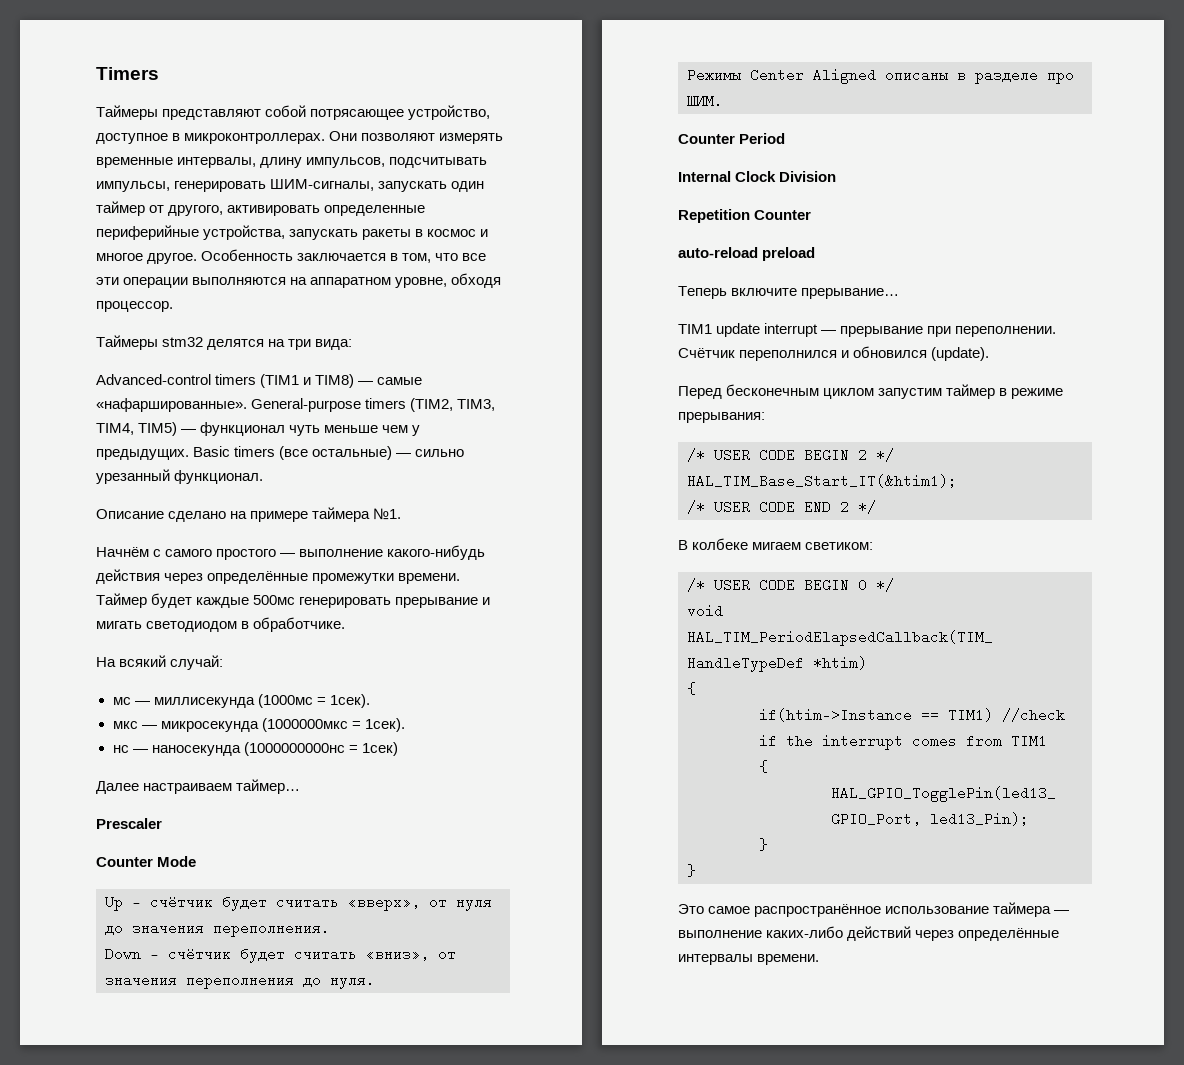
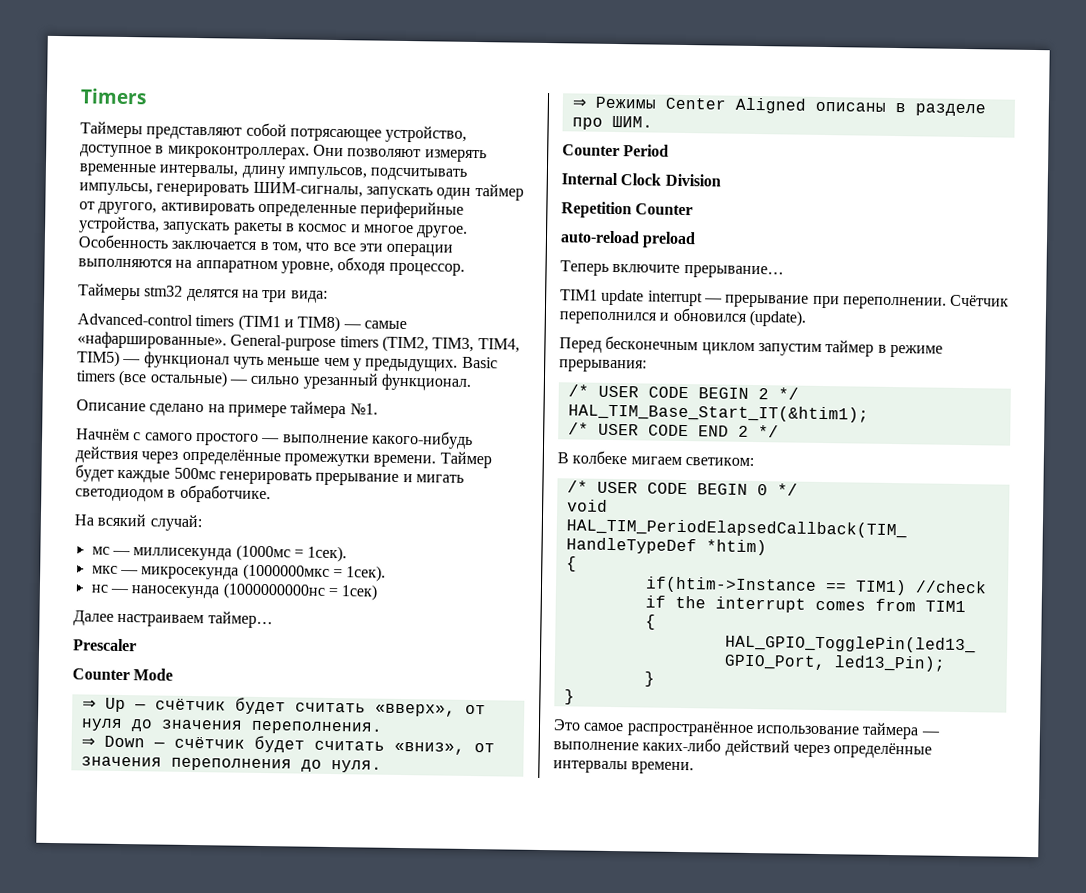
(197, 861) none -> [81,699,96,709] ⇒
(330, 928) none -> [80,737,95,747] ⇒
(375, 980) none -> [571,98,586,108] ⇒

